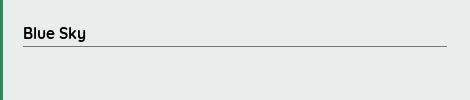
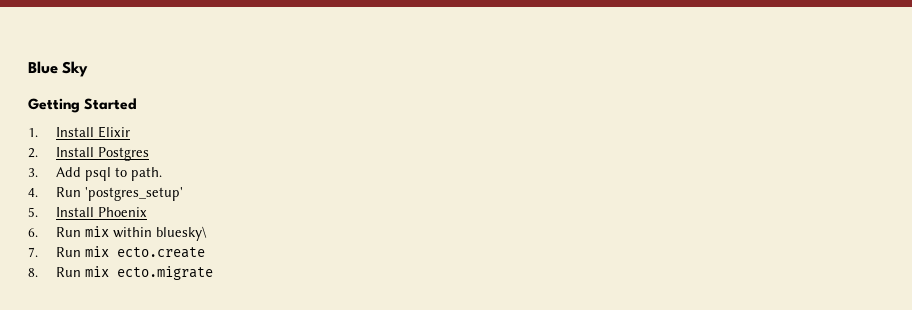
(87, 34) none -> [28,98,138,113] [28,126,131,138] [28,147,150,161] [28,167,163,181] [28,187,184,201] [28,207,148,217] [28,226,208,241] [28,246,206,258] [28,266,214,280] // Getting Started // 1. Install Elixir // 2. Install Postgres // 3. Add psql to path. // 4. Run 'postgres_setup' // 5. Install Phoenix // 6. Run mix within bluesky\ // 7. Run mix ecto.create // 8. Run mix ecto.migrate

